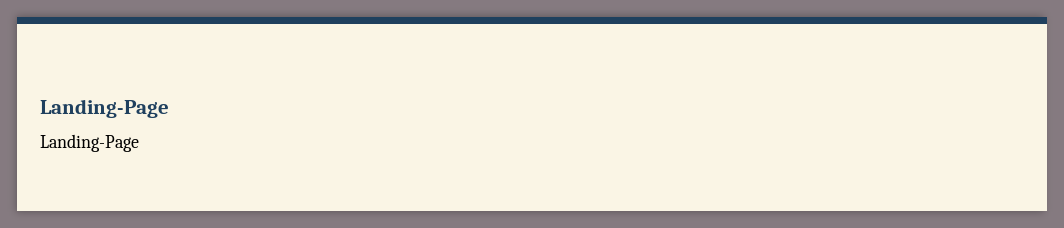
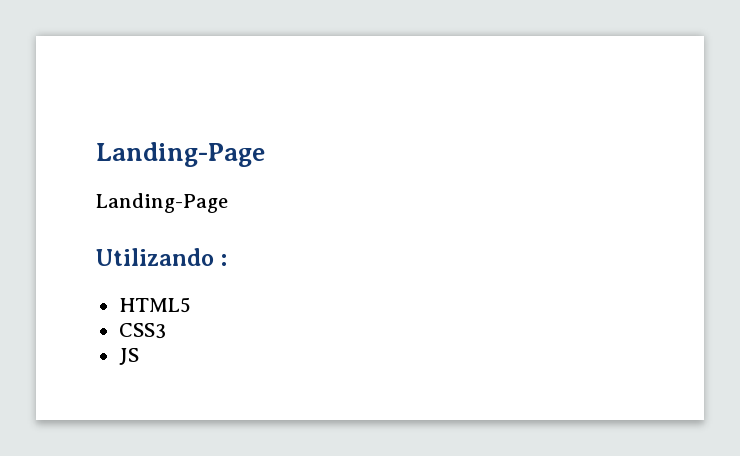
(139, 143) none -> [96,248,228,266] [118,297,191,313] [118,323,166,339] [118,348,139,365] // Utilizando : // HTML5 // CSS3 // JS

